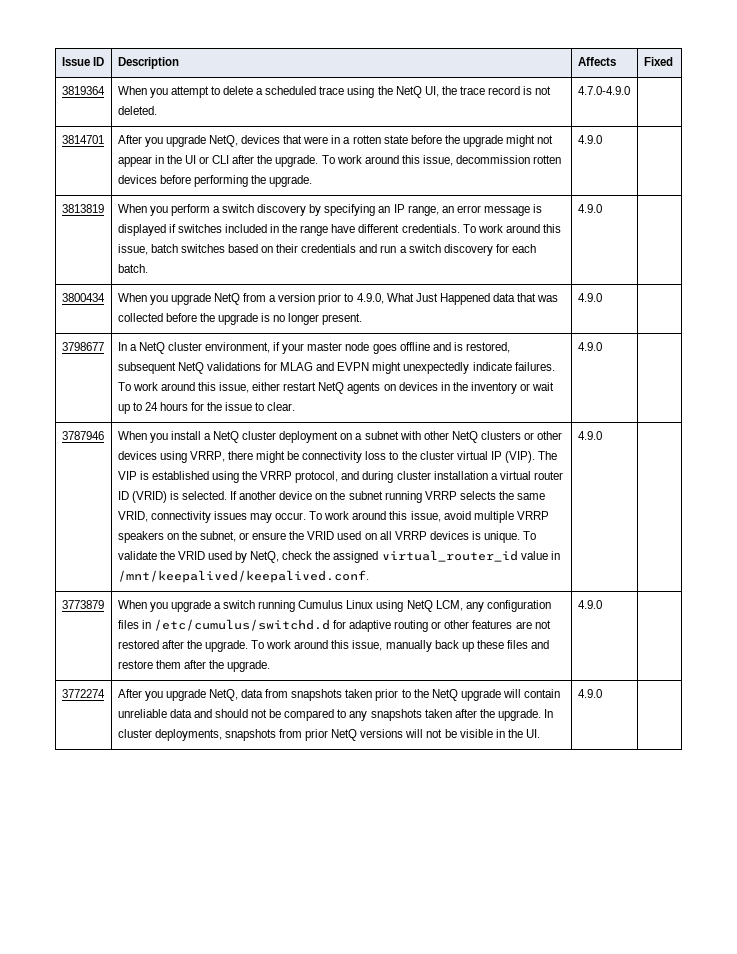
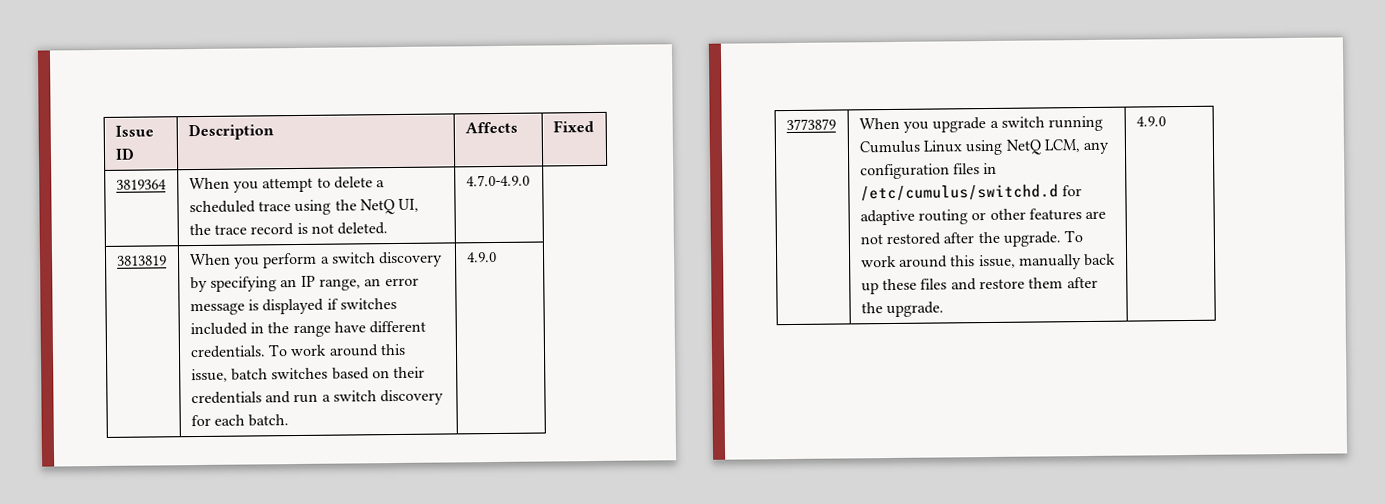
[61,135,104,144] [117,135,554,147] [117,155,562,167] [117,175,313,187] [577,135,602,144] | // 3814701 | After you upgrade NetQ, devices that were in a rotten state before the upgrade might not appear in the UI or CLI after the upgrade. To work around this issue, decommission rotten devices before performing the upgrade. | 4.9.0 | -> (530, 180) none
[61,293,105,302] [117,293,559,305] [117,313,363,325] [577,293,602,302] [61,342,104,351] [117,342,511,354] [117,362,555,374] [117,382,555,394] [117,402,296,414] [577,342,602,351] [61,431,104,440] [117,431,563,443] [117,451,558,463] [117,471,564,483] [117,491,546,503] [117,511,549,523] [117,531,537,543] [117,550,560,563] [117,570,369,583] [577,431,602,440] | // 3800434 | When you upgrade NetQ from a version prior to 4.9.0, What Just Happened data that was collected before the upgrade is no longer present. | 4.9.0 | // 3798677 | In a NetQ cluster environment, if your master node goes offline and is restored, subsequent NetQ validations for MLAG and EVPN might unexpectedly indicate failures. To work around this issue, either restart NetQ agents on devices in the inventory or wait up to 24 hours for the issue to clear. | 4.9.0 | // 3787946 | When you install a NetQ cluster deployment on a subnet with other NetQ clusters or other devices using VRRP, there might be connectivity loss to the cluster virtual IP (VIP). The VIP is established using the VRRP protocol, and during cluster installation a virtual router ID (VRID) is selected. If another device on the subnet running VRRP selects the same VRID, connectivity issues may occur. To work around this issue, avoid multiple VRRP speakers on the subnet, or ensure the VRID used on all VRRP devices is unique. To validate the VRID used by NetQ, check the assigned virtual_router_id value in /mnt/keepalived/keepalived.conf. | 4.9.0 | -> (497, 257) none
[61,689,105,698] [117,689,561,701] [117,709,554,721] [117,729,541,741] [577,689,602,698] | // 3772274 | After you upgrade NetQ, data from snapshots taken prior to the NetQ upgrade will contain unreliable data and should not be compared to any snapshots taken after the upgrade. In cluster deployments, snapshots from prior NetQ versions will not be visible in the UI. | 4.9.0 | -> (1166, 121) none

